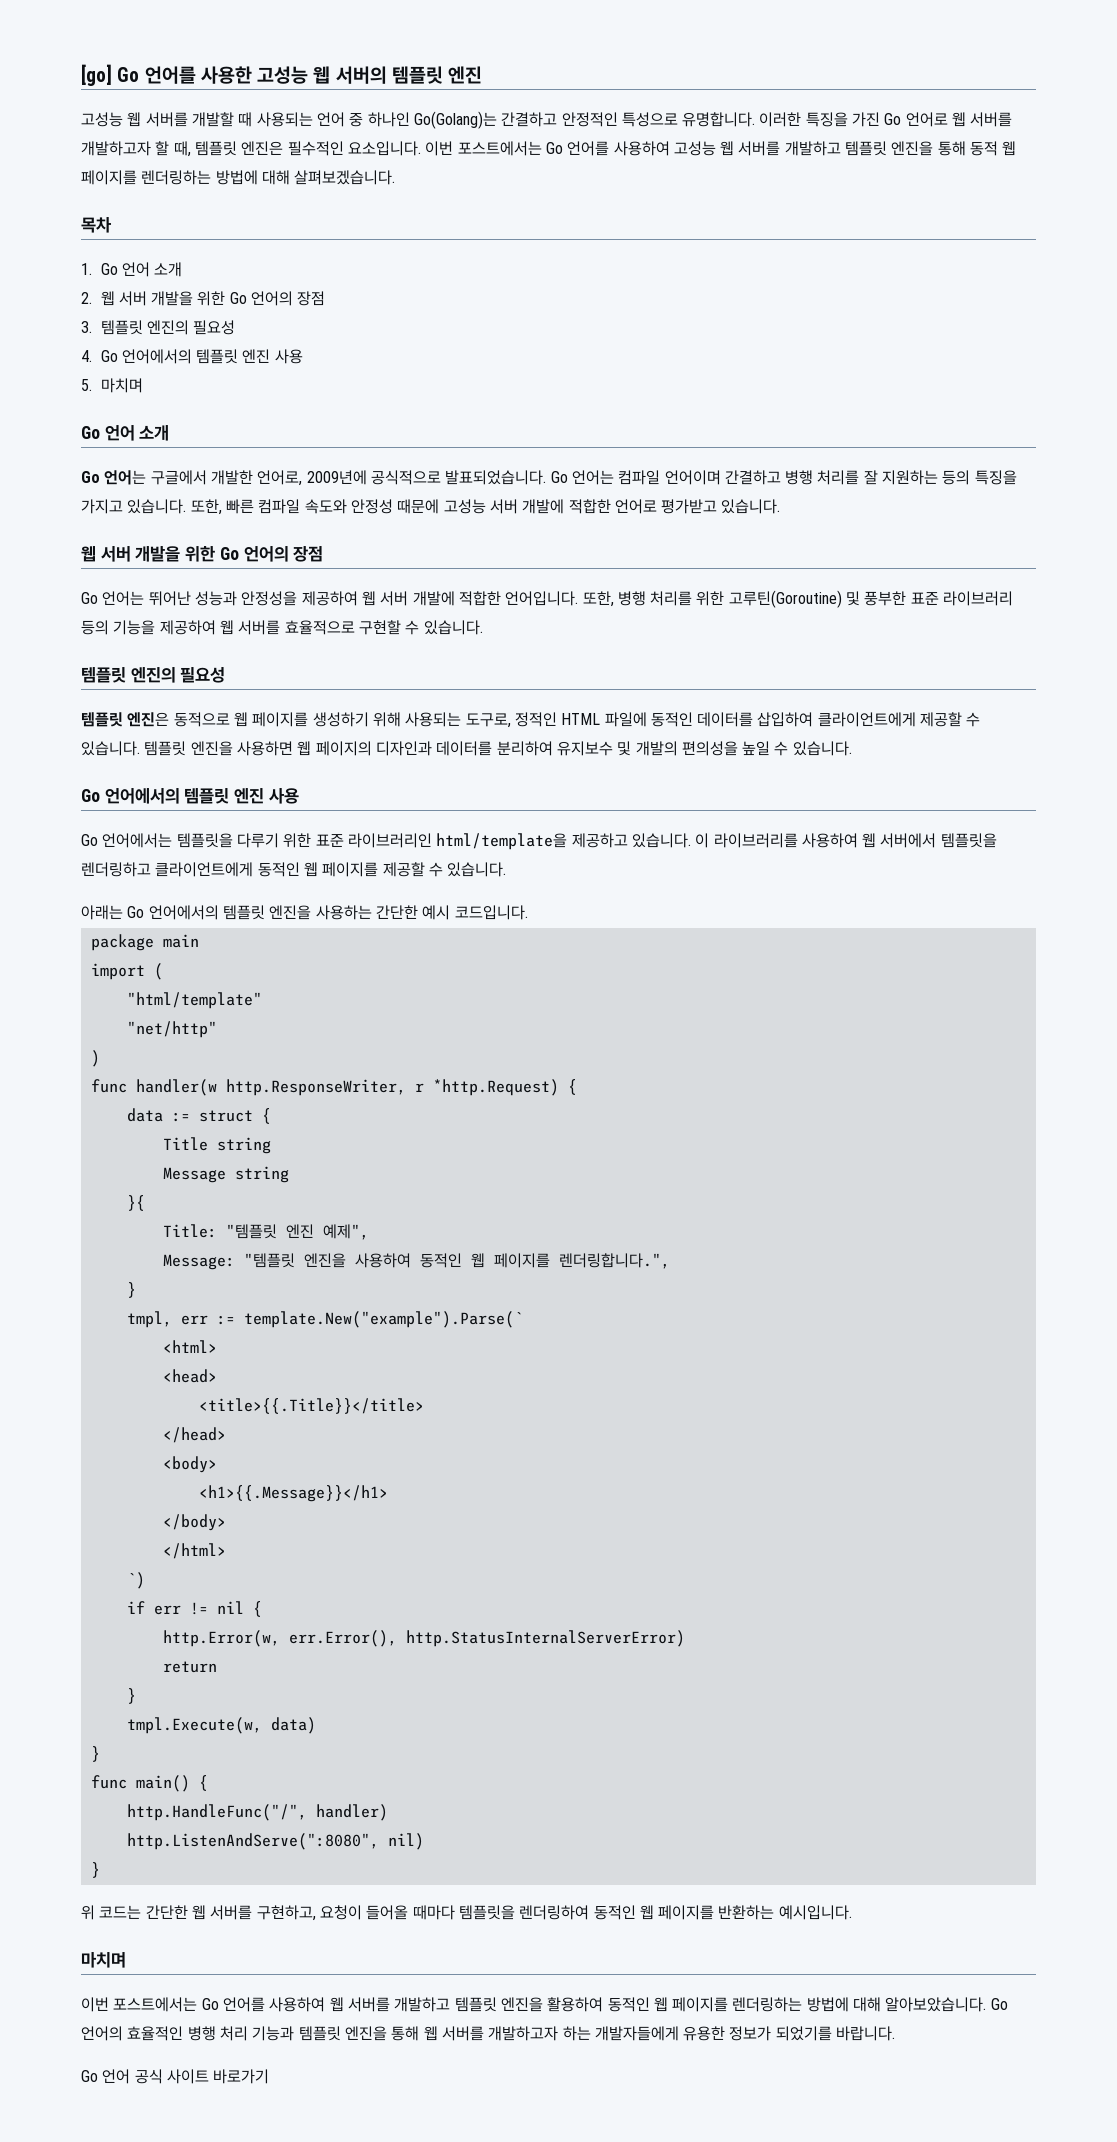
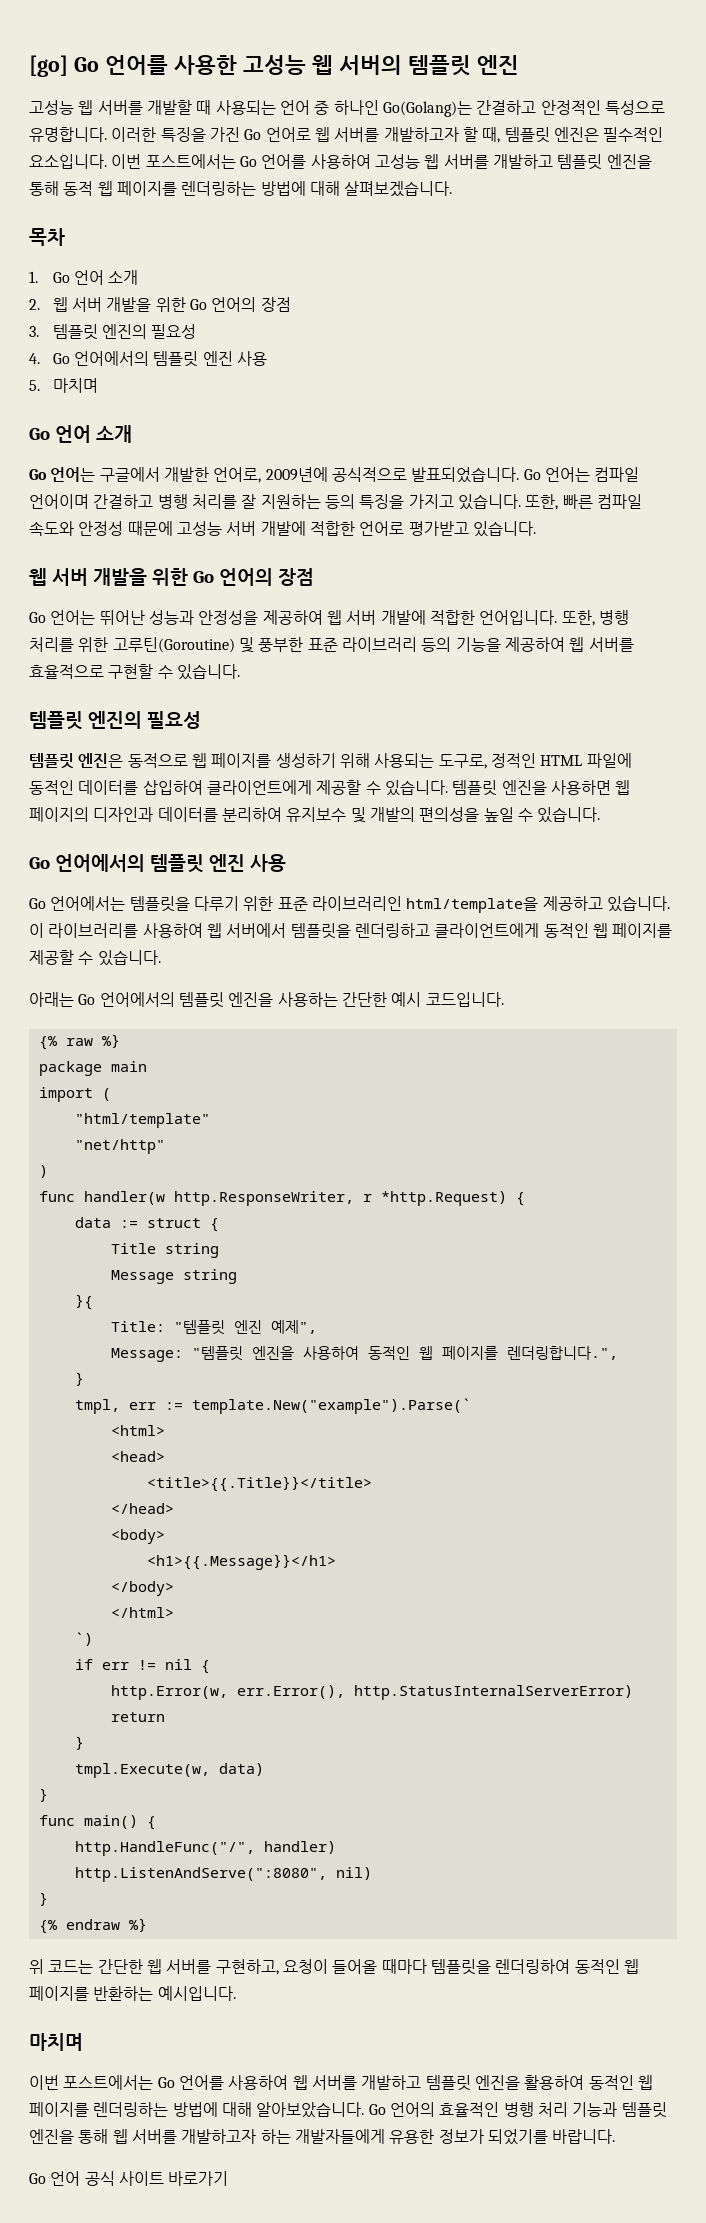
(528, 912) none -> [38,1034,120,1050] // {% raw %}
(100, 1870) none -> [38,1918,147,1934] // {% endraw %}

